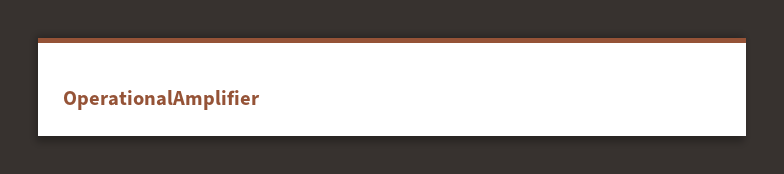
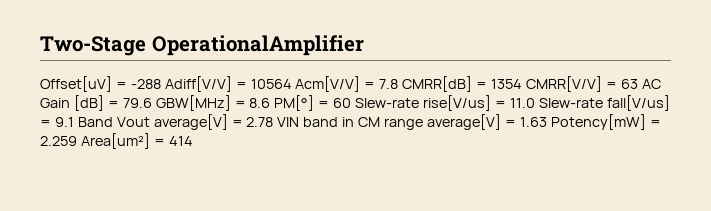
(63, 100) none -> [40,36,146,56] Two-Stage
(260, 100) none -> [40,76,661,92] [40,95,670,111] [40,114,661,130] [40,133,193,149] // Offset[uV] = -288 Adiff[V/V] = 10564 Acm[V/V] = 7.8 CMRR[dB] = 1354 CMRR[V/V] = 63 AC Gain [dB] = 79.6 GBW[MHz] = 8.6 PM[°] = 60 Slew-rate rise[V/us] = 11.0 Slew-rate fall[V/us] = 9.1 Band Vout average[V] = 2.78 VIN band in CM range average[V] = 1.63 Potency[mW] = 2.259 Area[um²] = 414

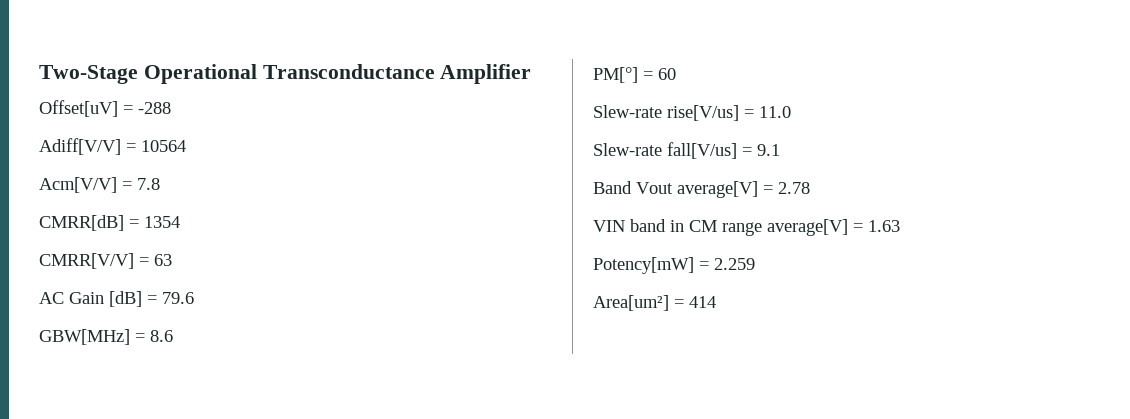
[151,35,364,56] OperationalAmplifier -> [143,64,532,84] Operational Transconductance Amplifier
(161, 84) none -> (171, 108) //
(292, 84) none -> (186, 146) //
(399, 84) none -> (160, 184) //
(523, 84) none -> (180, 222) //
(638, 84) none -> (172, 260) //
(152, 103) none -> (194, 298) //
(271, 103) none -> (173, 336) //
(352, 103) none -> (676, 74) //
(535, 103) none -> (791, 112) //
(74, 122) none -> (780, 150) //
(274, 122) none -> (810, 188) //
(547, 122) none -> (900, 226) //
(77, 141) none -> (755, 264) //

